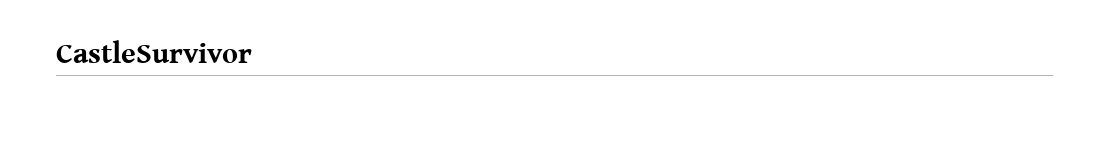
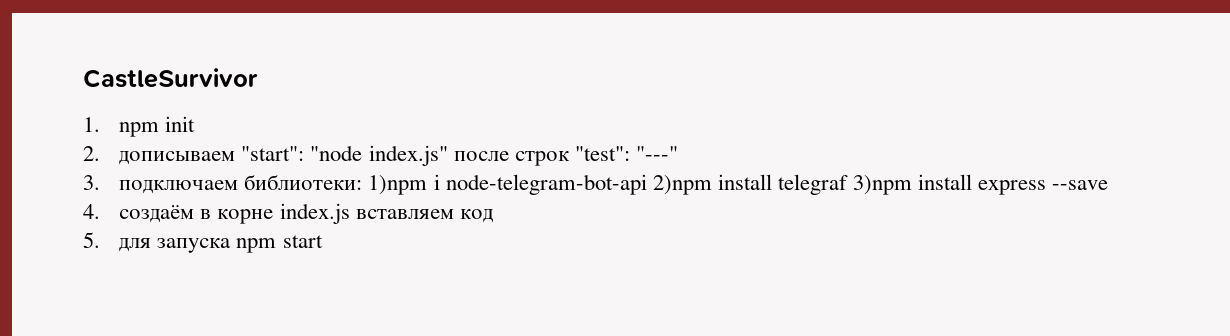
(252, 51) none -> [83,116,196,137] [83,145,678,166] [83,174,1109,195] [83,203,493,224] [83,232,323,253] // 1. npm init // 2. дописываем "start": "node index.js" после строк "test": "---" // 3. подключаем библиотеки: 1)npm i node-telegram-bot-api 2)npm install telegraf 3)npm install express --save // 4. создаём в корне index.js вставляем код // 5. для запуска npm start

